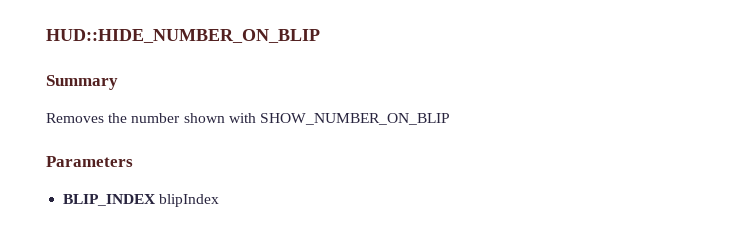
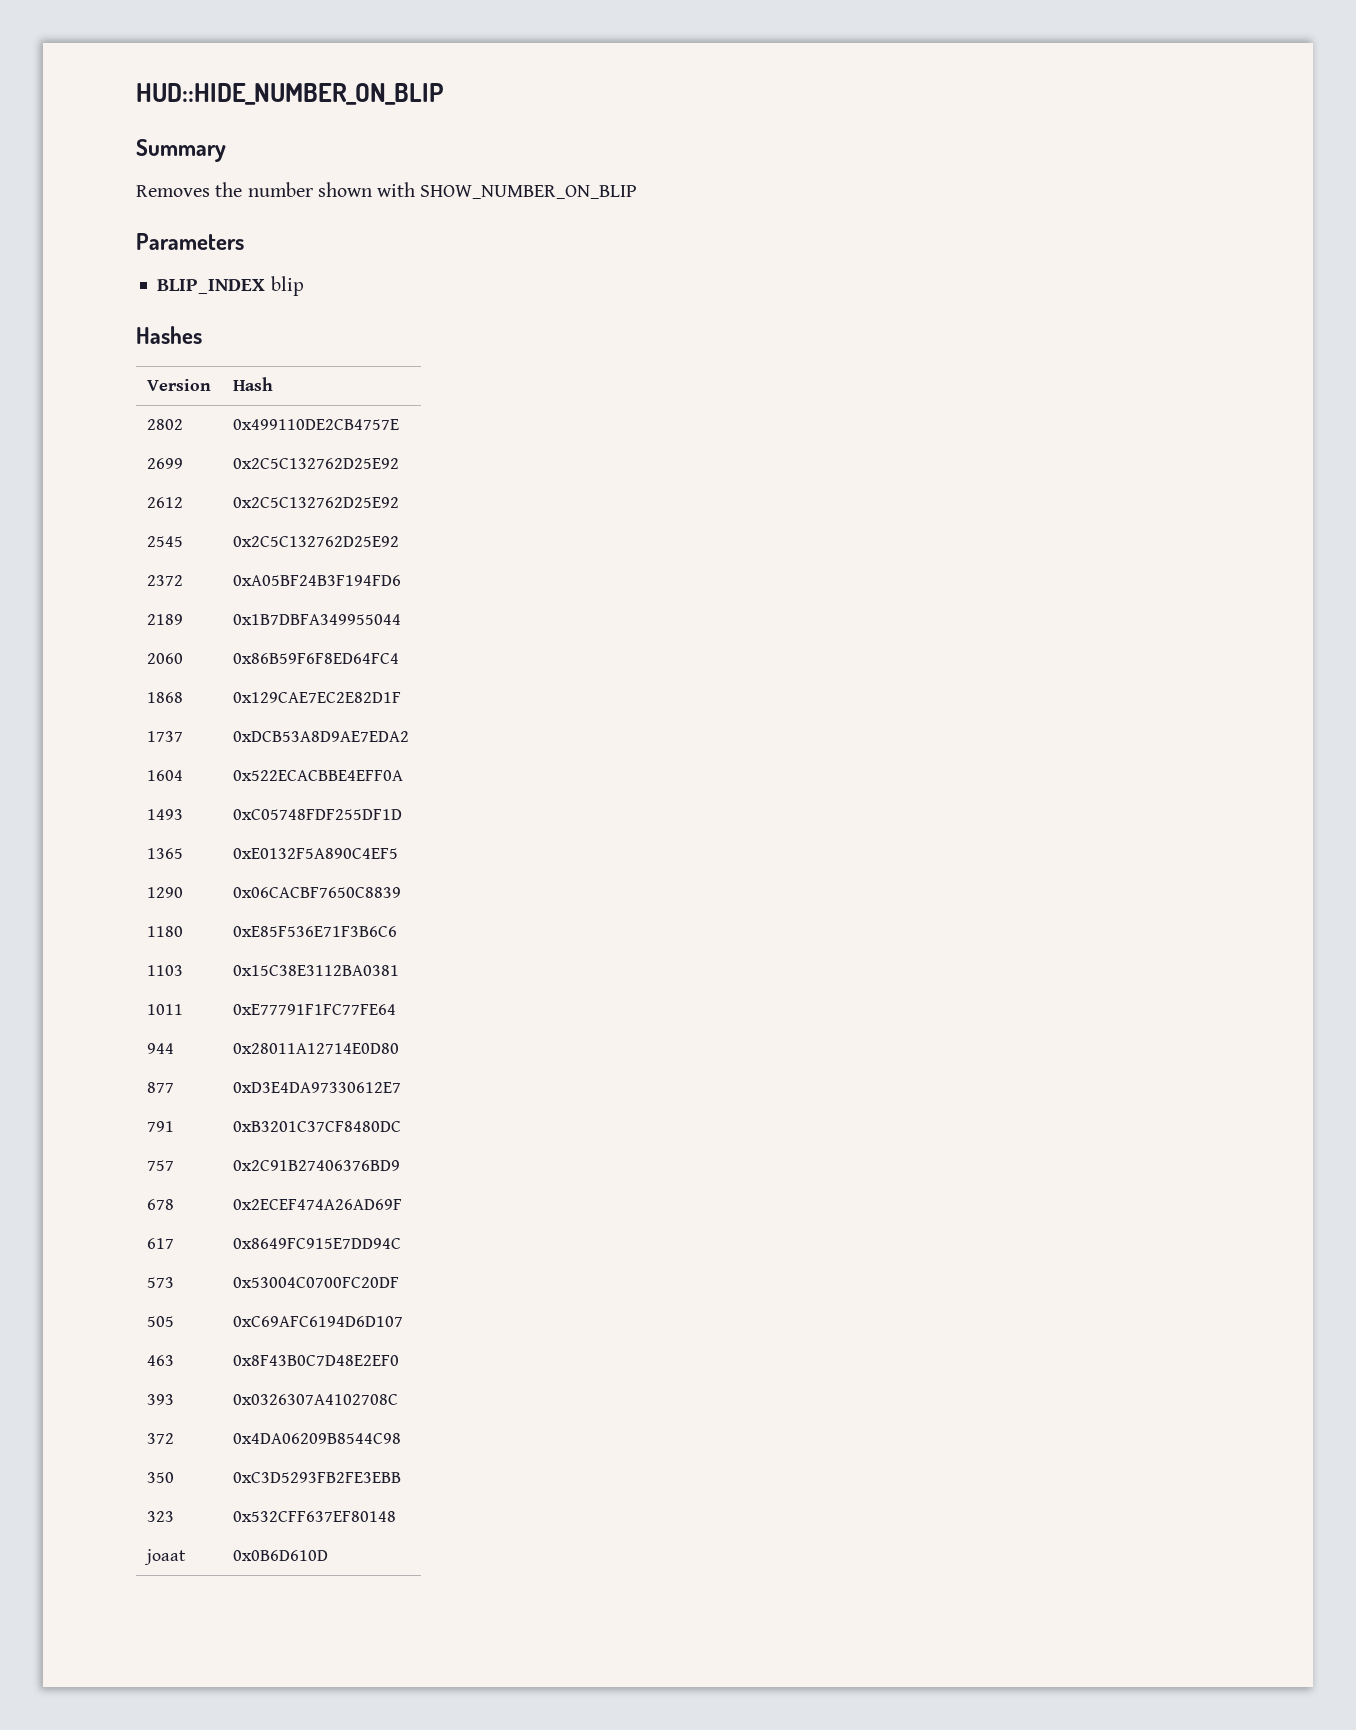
[159,194,220,207] blipIndex -> [270,276,304,296] [136,326,202,344] [146,379,211,391] [232,377,273,391] [146,419,183,430] [232,419,399,430] [146,458,183,469] [232,458,399,469] [146,497,183,508] [232,497,399,508] [146,536,183,547] [232,536,399,547] [146,575,183,586] [232,575,401,586] [146,614,183,625] [232,614,401,625] [146,653,183,664] [232,653,399,664] [146,692,183,703] [232,692,401,703] [146,731,183,742] [232,731,409,742] [146,770,183,781] [232,770,403,781] [146,809,183,820] [232,809,402,820] [146,848,183,859] [232,848,398,859] [146,887,183,898] [232,887,401,898] [146,926,183,937] [232,926,397,937] [146,965,183,976] [232,965,399,976] [146,1004,183,1015] [232,1004,396,1015] [146,1043,174,1054] [232,1043,399,1054] [146,1082,174,1093] [232,1082,401,1093] [146,1121,174,1132] [232,1121,401,1132] [146,1160,174,1171] [232,1160,400,1171] [146,1199,174,1210] [232,1199,402,1210] [146,1238,174,1249] [232,1238,401,1249] [146,1277,174,1288] [232,1277,399,1288] [146,1316,174,1327] [232,1316,403,1327] [146,1355,174,1366] [232,1355,399,1366] [146,1394,174,1405] [232,1394,398,1405] [146,1433,174,1444] [232,1433,401,1444] [146,1472,174,1483] [232,1472,401,1483] [146,1511,174,1522] [232,1511,396,1522] [143,1549,186,1565] [232,1550,328,1561] blip // Hashes // Version | Hash // 2802 | 0x499110DE2CB4757E // 2699 | 0x2C5C132762D25E92 // 2612 | 0x2C5C132762D25E92 // 2545 | 0x2C5C132762D25E92 // 2372 | 0xA05BF24B3F194FD6 // 2189 | 0x1B7DBFA349955044 // 2060 | 0x86B59F6F8ED64FC4 // 1868 | 0x129CAE7EC2E82D1F // 1737 | 0xDCB53A8D9AE7EDA2 // 1604 | 0x522ECACBBE4EFF0A // 1493 | 0xC05748FDF255DF1D // 1365 | 0xE0132F5A890C4EF5 // 1290 | 0x06CACBF7650C8839 // 1180 | 0xE85F536E71F3B6C6 // 1103 | 0x15C38E3112BA0381 // 1011 | 0xE77791F1FC77FE64 // 944 | 0x28011A12714E0D80 // 877 | 0xD3E4DA97330612E7 // 791 | 0xB3201C37CF8480DC // 757 | 0x2C91B27406376BD9 // 678 | 0x2ECEF474A26AD69F // 617 | 0x8649FC915E7DD94C // 573 | 0x53004C0700FC20DF // 505 | 0xC69AFC6194D6D107 // 463 | 0x8F43B0C7D48E2EF0 // 393 | 0x0326307A4102708C // 372 | 0x4DA06209B8544C98 // 350 | 0xC3D5293FB2FE3EBB // 323 | 0x532CFF637EF80148 // joaat | 0x0B6D610D

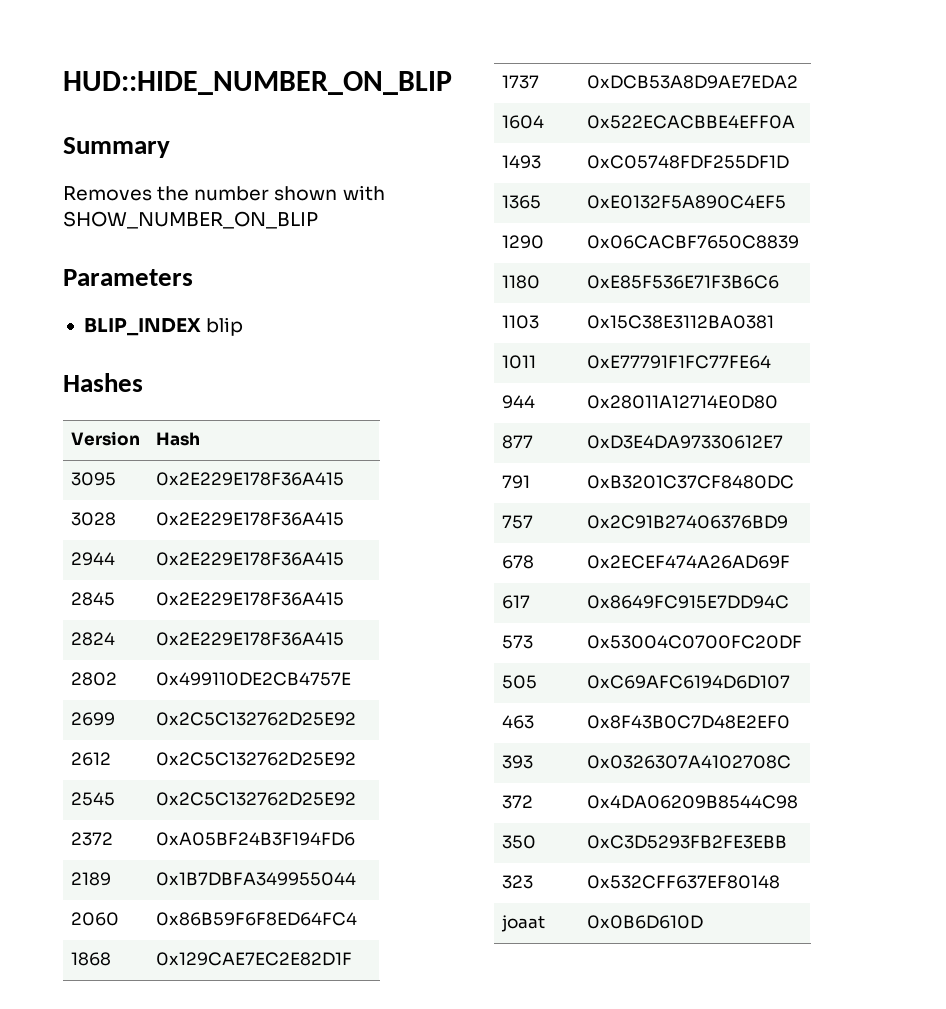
(273, 384) none -> [70,472,116,486] [155,472,344,486] [70,512,116,526] [155,512,344,526] [70,552,115,566] [155,552,344,566] [70,592,115,606] [155,592,344,606] [70,632,115,646] [155,632,344,646] // 3095 | 0x2E229E178F36A415 // 3028 | 0x2E229E178F36A415 // 2944 | 0x2E229E178F36A415 // 2845 | 0x2E229E178F36A415 // 2824 | 0x2E229E178F36A415

